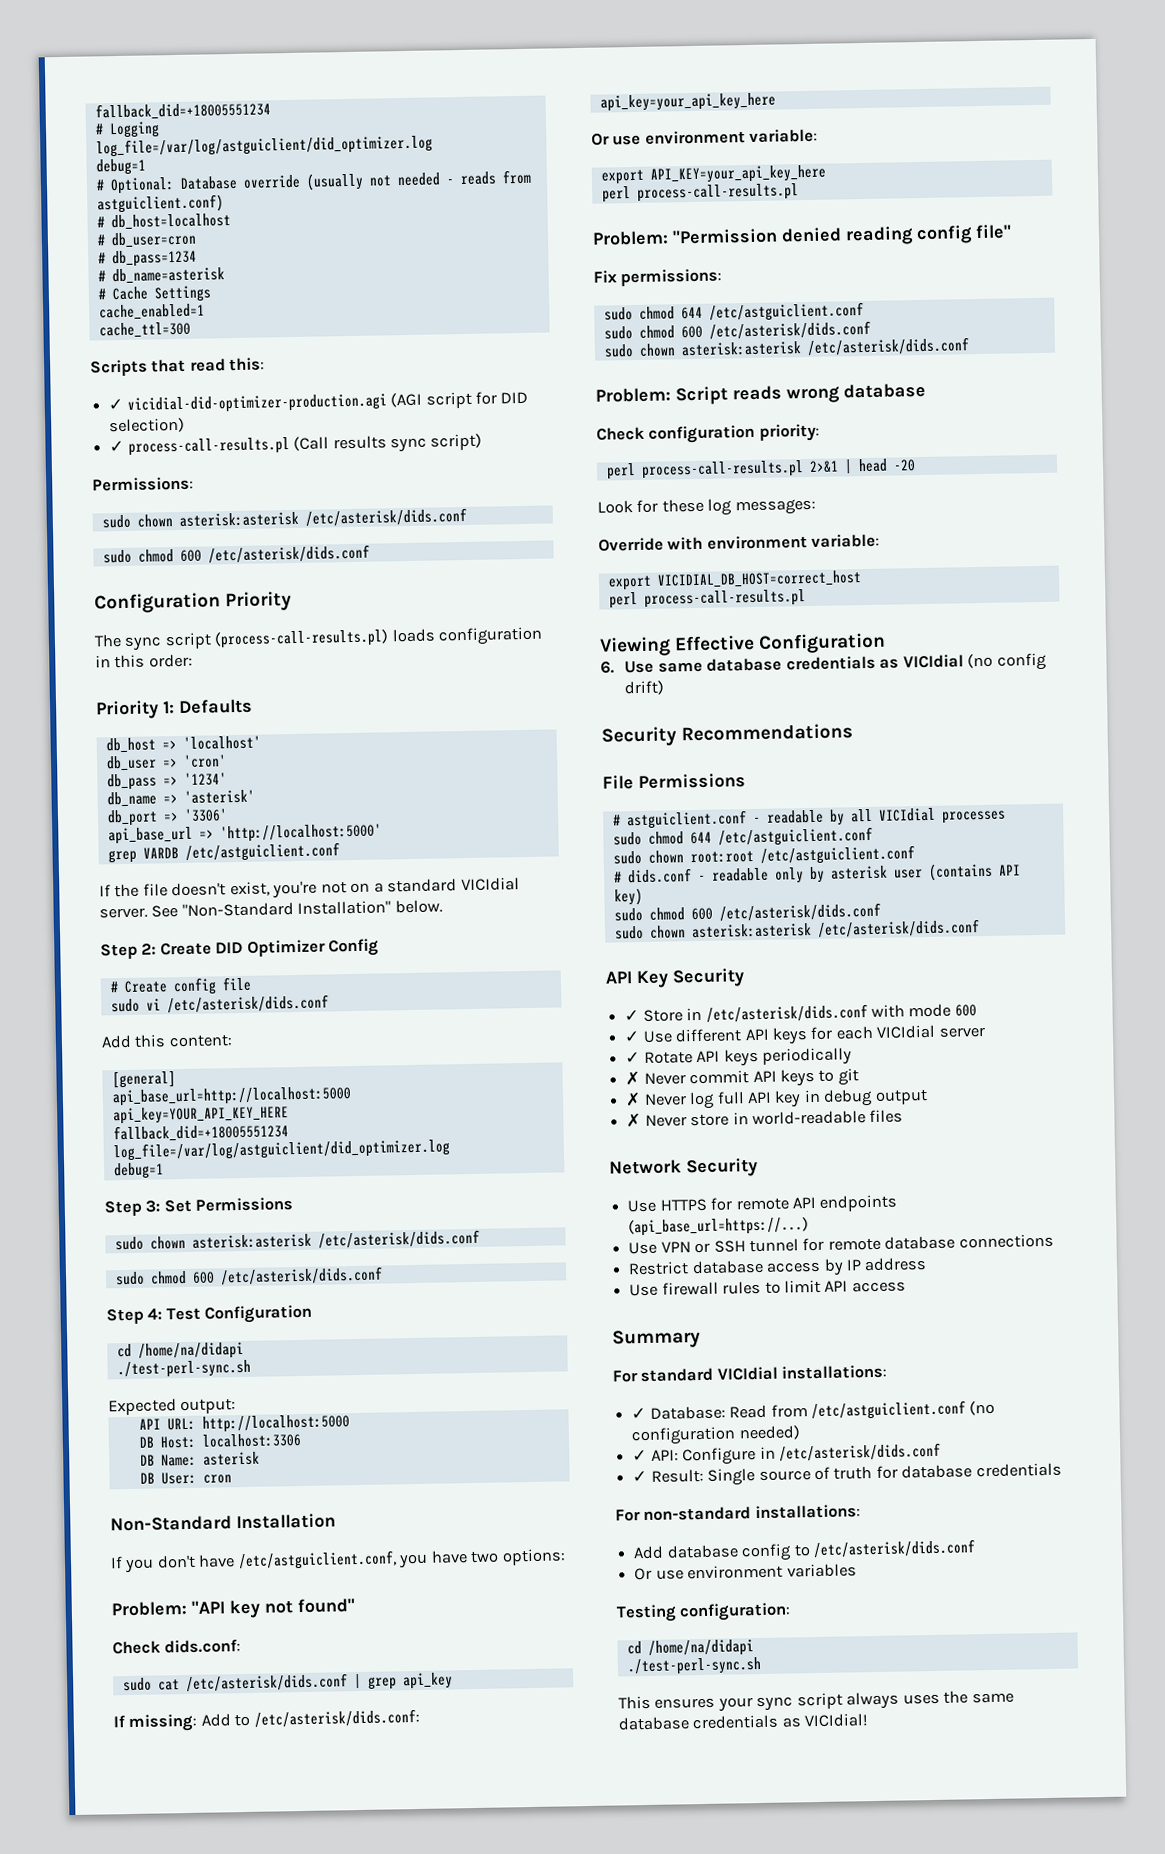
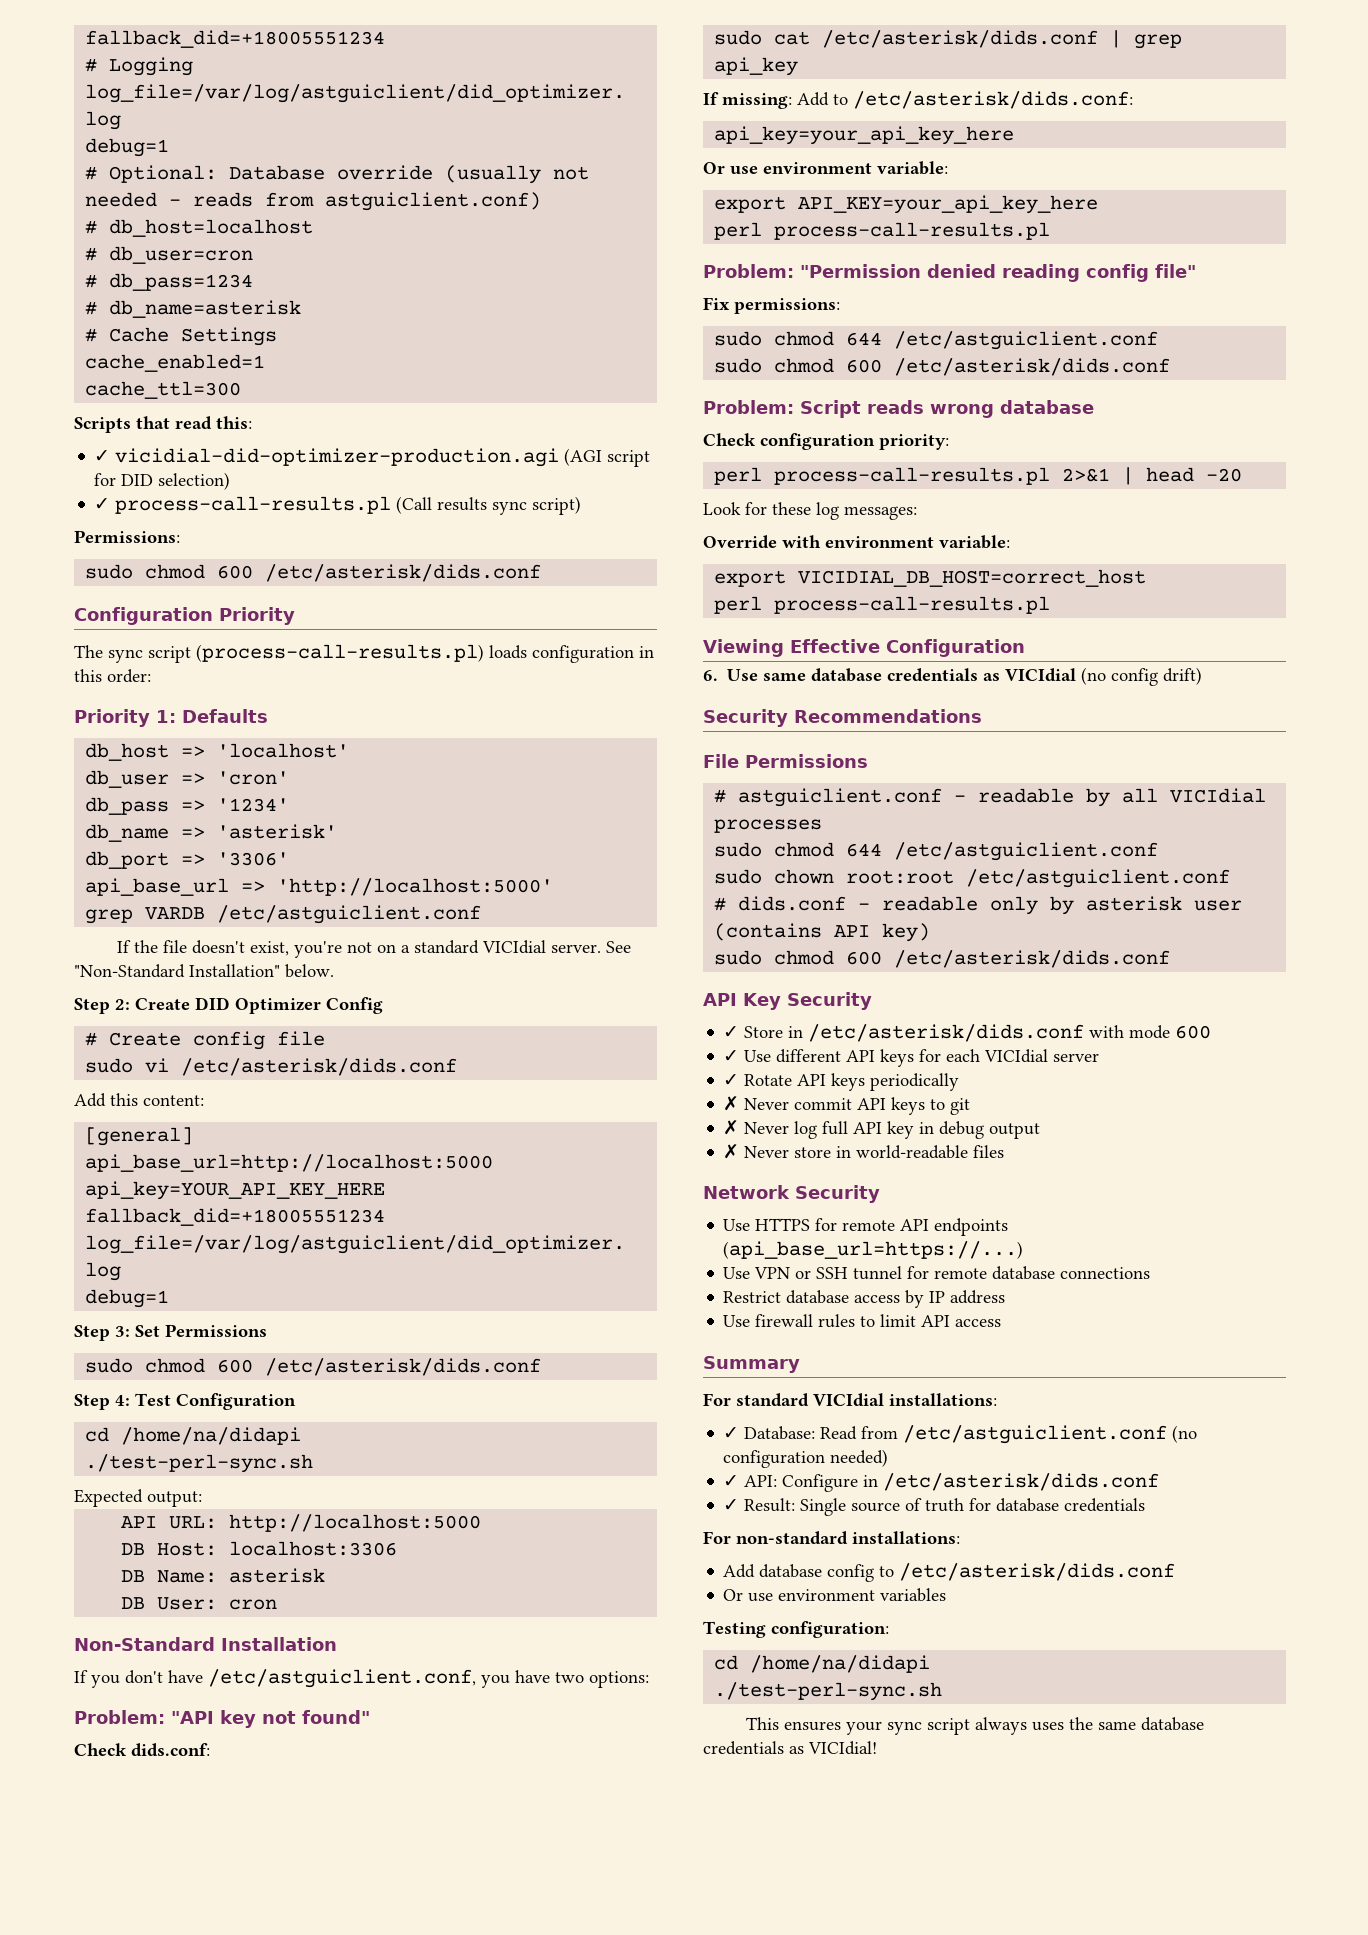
[101,507,467,529] // sudo chown asterisk:asterisk /etc/asterisk/dids.conf -> (180, 536) none
[114,1229,480,1251] // sudo chown asterisk:asterisk /etc/asterisk/dids.conf -> (267, 1330) none
[603,337,970,358] // sudo chown asterisk:asterisk /etc/asterisk/dids.conf -> (1171, 367) none
[613,919,980,940] // sudo chown asterisk:asterisk /etc/asterisk/dids.conf -> (1171, 959) none

